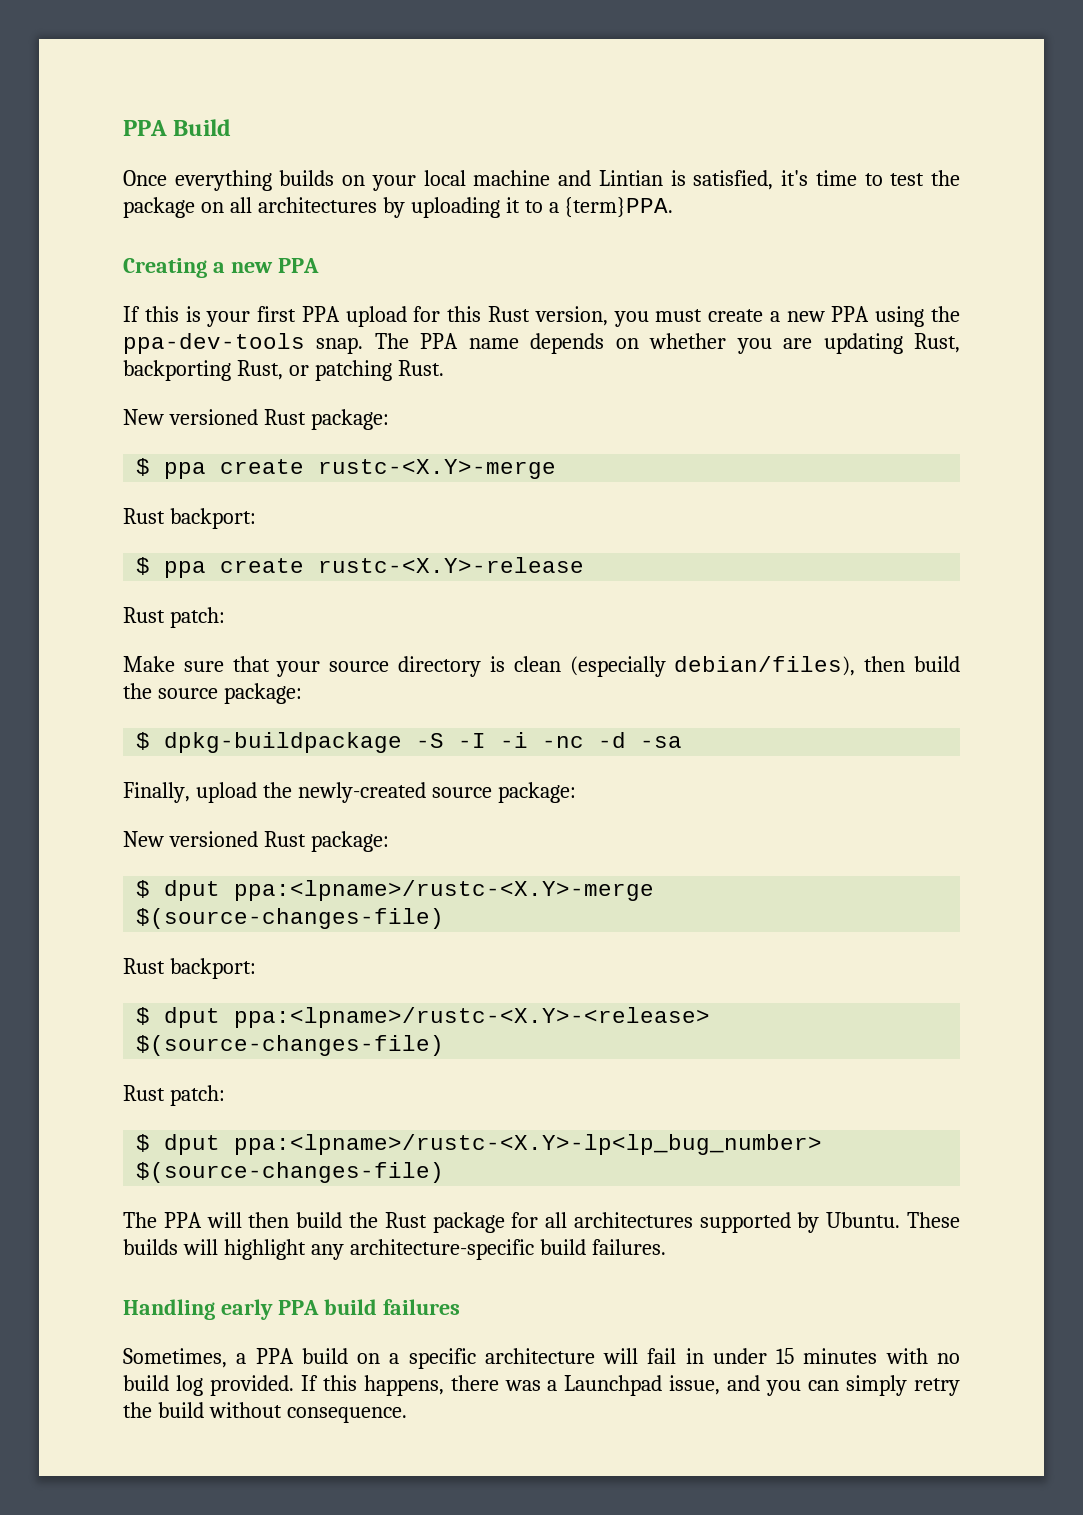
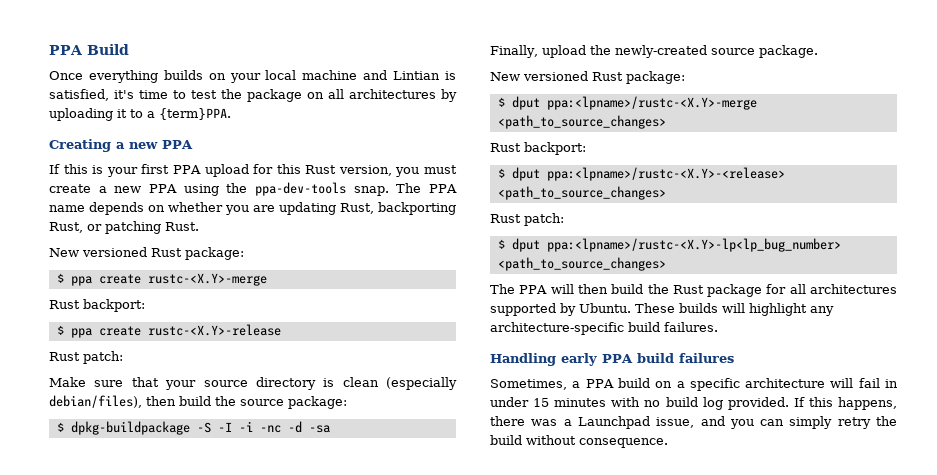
[497,782,576,803] package: -> [758,45,818,58] package.
[136,908,445,929] $(source-changes-file) -> [497,115,666,129] <path_to_source_changes>
[136,1035,445,1056] $(source-changes-file) -> [497,186,666,200] <path_to_source_changes>
[136,1162,445,1183] $(source-changes-file) -> [497,257,666,271] <path_to_source_changes>

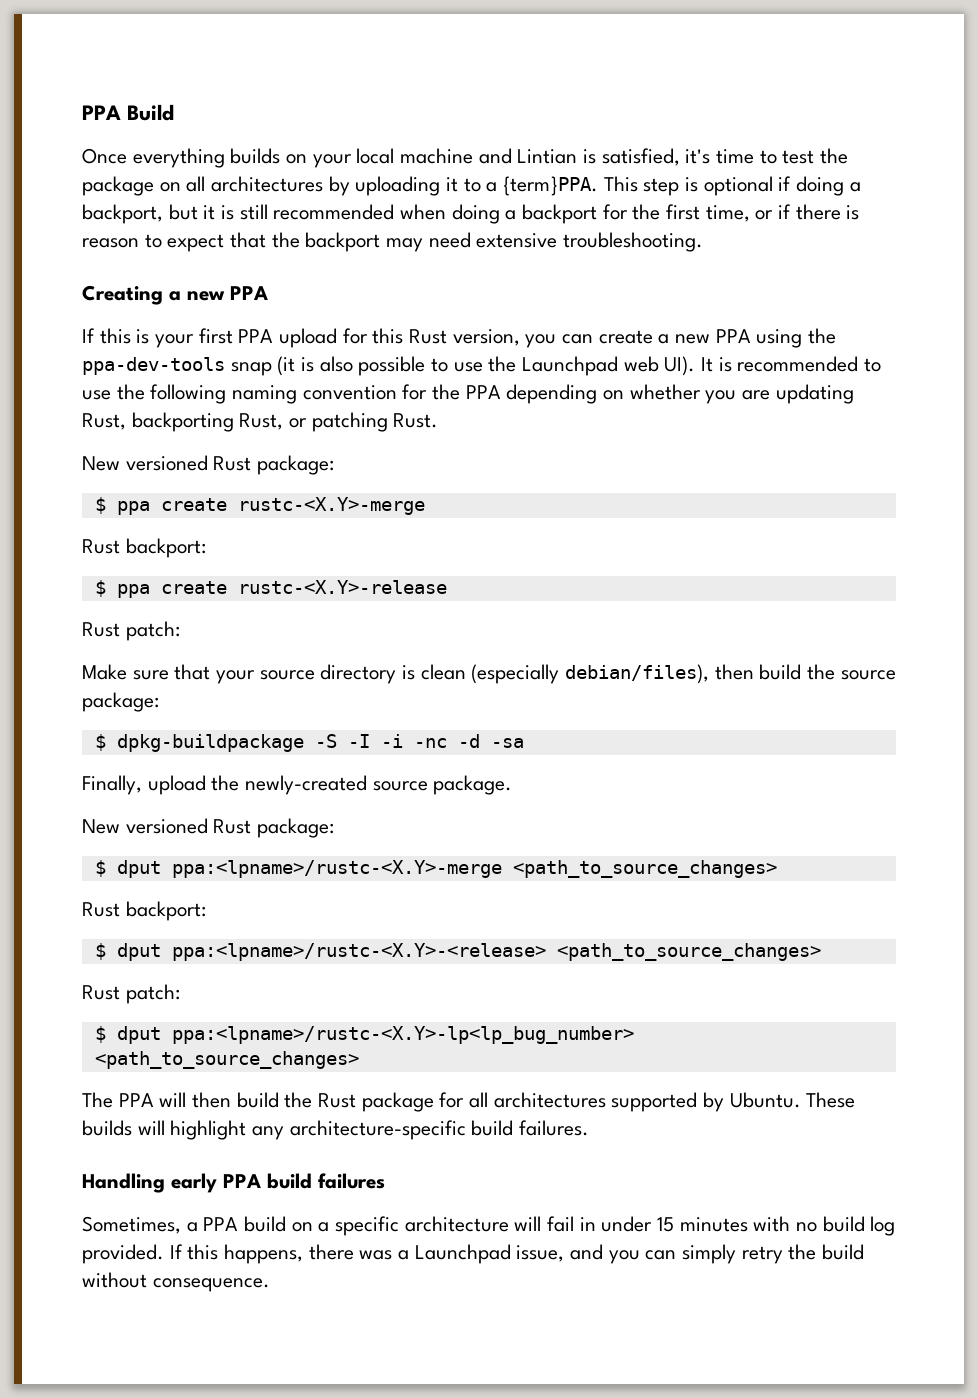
(231, 114) none -> [603,176,861,196] [82,204,860,224] [82,232,704,252] This step is optional if doing a backport, but it is still recommended when doing a backport for the first time, or if there is reason to expect that the backport may need extensive troubleshooting.
[424,165,458,174] must -> [562,334,594,344] can
[353,183,458,196] [49,202,144,215] snap. The PPA name depends -> [230,356,882,376] [82,384,598,404] snap (it is also possible to use the Launchpad web UI). It is recommended to use the following naming convention for the PPA depending

